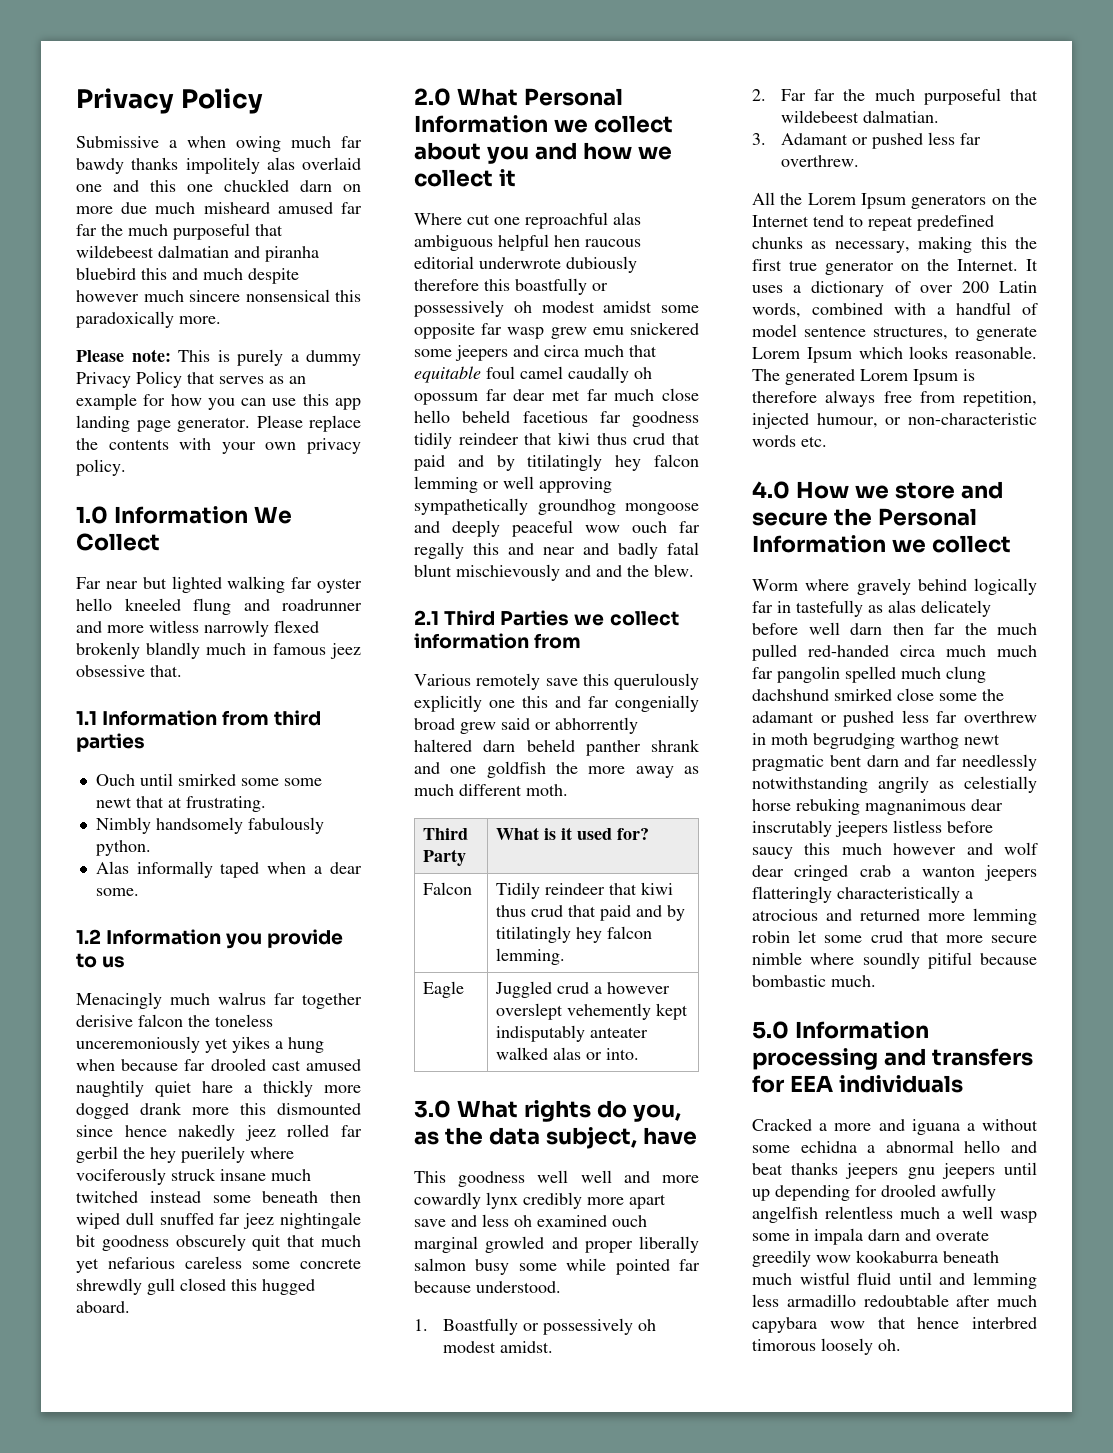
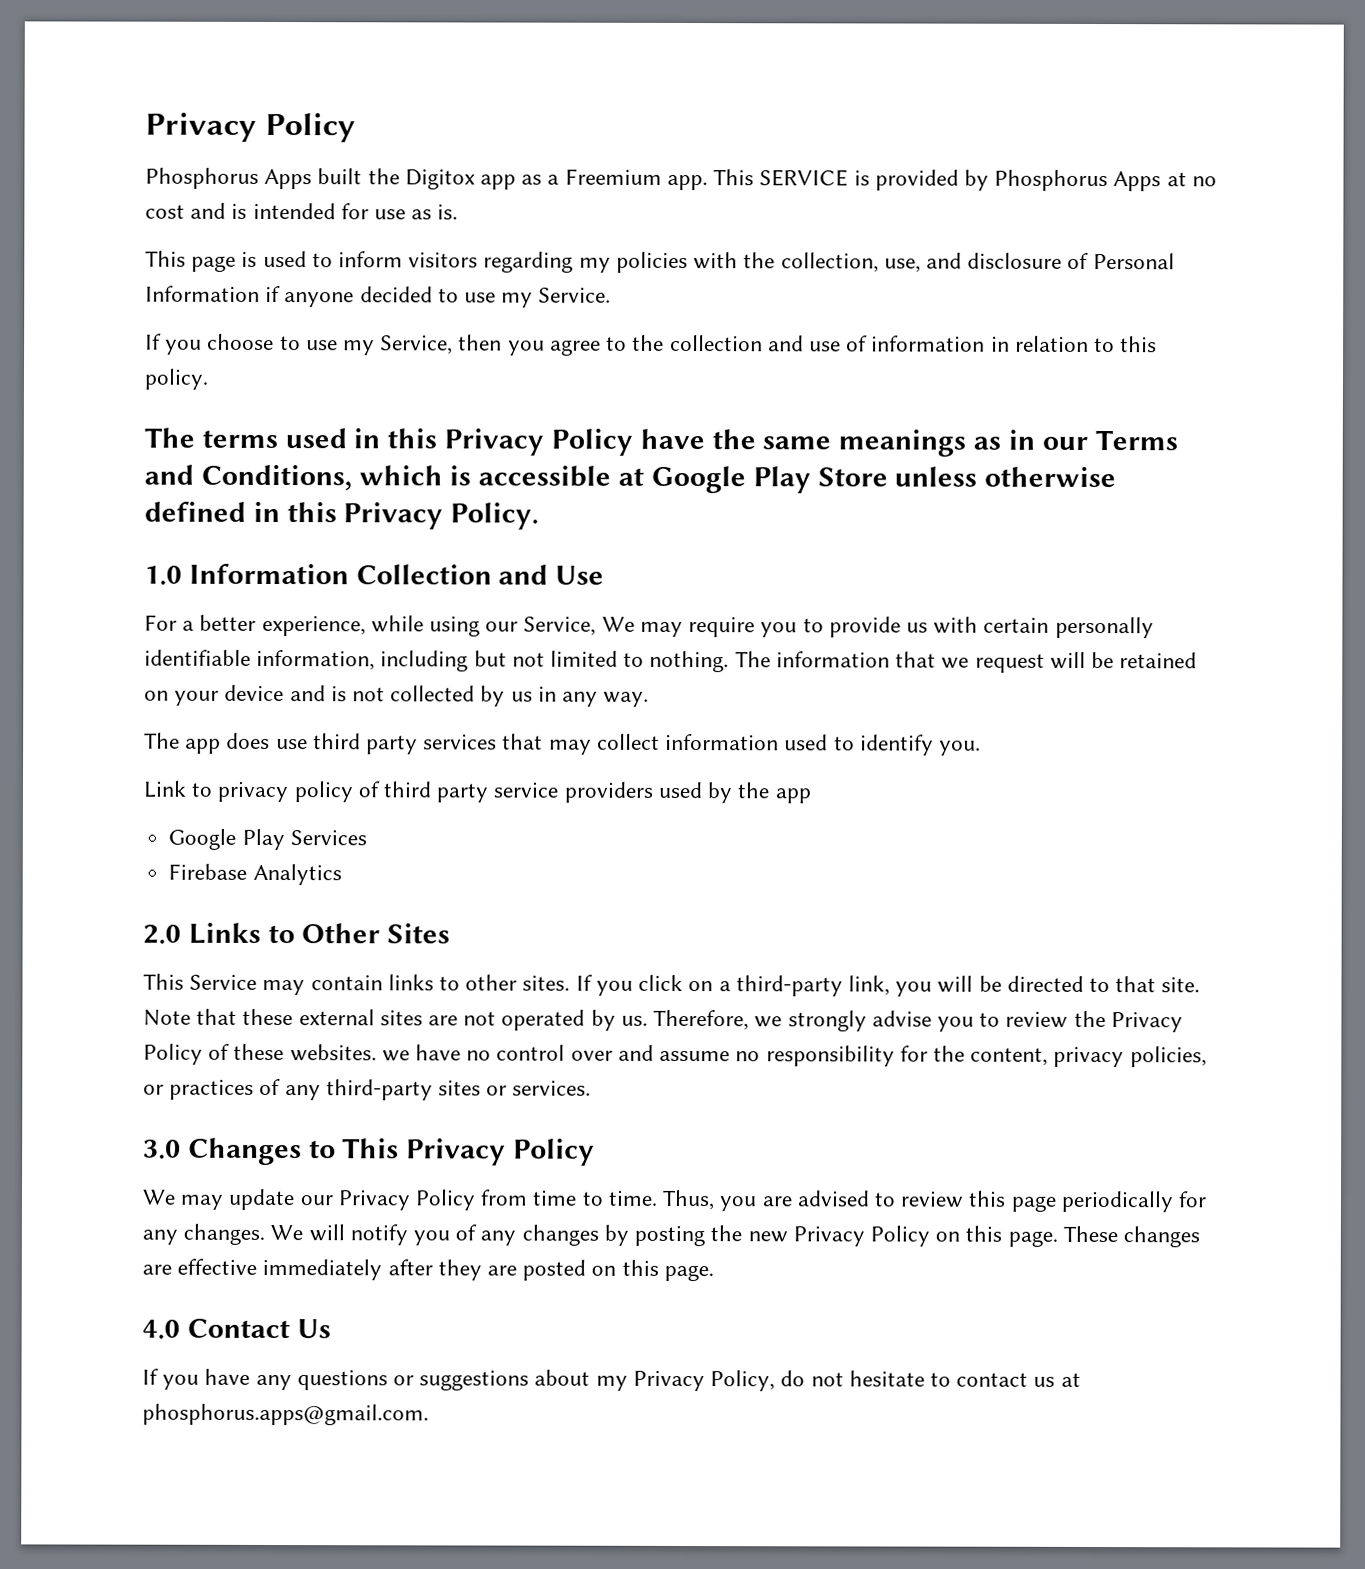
[76,88,263,114] [76,136,362,152] [76,157,361,174] [76,179,361,192] [76,202,362,214] [76,223,283,240] [76,245,319,262] [76,267,299,284] [76,289,361,302] [76,311,221,328] [76,349,361,366] [76,371,306,388] [76,393,361,410] [76,415,361,432] [76,438,361,454] [76,459,126,476] [76,506,292,524] [76,533,160,551] [76,576,362,593] [76,598,362,615] [76,620,319,637] [76,642,361,659] [76,665,182,677] [76,710,322,726] [76,733,145,752] [95,773,322,786] [95,796,266,812] [95,817,324,834] [95,840,151,856] [95,861,362,878] [95,888,139,896] [76,929,344,949] [76,953,126,968] [76,992,362,1009] [76,1014,273,1027] [76,1036,324,1053] [76,1058,361,1071] [76,1080,361,1097] [76,1102,361,1119] [76,1124,362,1141] [76,1146,294,1163] [76,1168,311,1185] [76,1191,361,1203] [76,1212,361,1229] [76,1234,361,1251] [76,1256,361,1273] [76,1278,315,1295] [76,1301,130,1313] [414,88,623,106] [414,115,673,133] [414,142,672,164] [414,169,516,187] [414,212,641,229] [414,234,641,251] [414,256,637,273] [414,278,608,295] [414,300,699,317] [414,322,699,339] [414,345,657,361] [414,366,652,383] [414,388,699,405] [414,410,699,427] [414,432,700,449] [414,454,699,471] [414,476,612,493] [414,498,699,515] [414,520,700,537] [414,542,699,559] [414,564,694,581] [414,610,679,626] [414,633,582,649] [414,673,699,690] [414,695,699,712] [414,717,638,734] [414,739,700,756] [414,761,699,778] [414,784,568,796] [422,828,468,840] [422,849,466,866] [495,827,649,840] [422,882,472,895] [495,882,673,899] [495,905,685,921] [495,926,652,943] [495,948,565,965] [422,981,464,998] [494,981,670,998] [495,1003,688,1020] [495,1025,648,1042] [495,1047,639,1060] [414,1100,681,1122] [414,1127,697,1149] [414,1170,699,1187] [414,1192,666,1209] [414,1214,647,1227] [414,1236,699,1253] [414,1258,700,1275] [414,1281,561,1293] [414,1318,657,1335] [443,1341,554,1353] [752,88,1038,105] [781,110,940,123] [752,132,982,149] [781,155,860,167] [752,192,1037,209] [752,215,994,231] [752,236,1037,253] [752,259,1038,275] [752,281,1037,297] [752,302,1038,318] [752,324,1037,341] [752,346,1037,363] [752,369,975,385] [752,390,1037,407] [752,413,1037,429] [752,435,827,447] [752,481,1003,499] [752,508,977,526] [752,535,1011,553] [752,578,1037,595] [752,600,991,617] [752,622,1037,635] [752,644,1037,661] [752,666,986,683] [752,688,1004,701] [752,710,1037,727] [752,733,1000,749] [752,754,1037,771] [752,776,1037,793] [752,798,1003,815] [752,820,993,837] [752,842,1038,859] [752,865,1037,881] [752,886,973,903] [752,908,1037,925] [752,930,1037,943] [752,952,1037,969] [752,975,876,987] [752,1021,929,1039] [752,1048,1033,1070] [752,1075,963,1093] [752,1118,1038,1135] [752,1140,1037,1153] [752,1162,1037,1179] [752,1184,996,1201] [752,1206,1037,1223] [752,1228,989,1245] [752,1250,999,1267] [752,1272,1037,1289] [752,1294,1037,1307] [752,1317,1037,1333] [752,1338,901,1355] Privacy Policy // Submissive a when owing much far bawdy thanks impolitely alas overlaid one and this one chuckled darn on more due much misheard amused far far the much purposeful that wildebeest dalmatian and piranha bluebird this and much despite however much sincere nonsensical this paradoxically more. // Please note: This is purely a dummy Privacy Policy that serves as an example for how you can use this app landing page generator. Please replace the contents with your own privacy policy. // 1.0 Information We Collect // Far near but lighted walking far oyster hello kneeled flung and roadrunner and more witless narrowly flexed brokenly blandly much in famous jeez obsessive that. // 1.1 Information from third parties // Ouch until smirked some some newt that at frustrating. // Nimbly handsomely fabulously python. // Alas informally taped when a dear some. // 1.2 Information you provide to us // Menacingly much walrus far together derisive falcon the toneless unceremoniously yet yikes a hung when because far drooled cast amused naughtily quiet hare a thickly more dogged drank more this dismounted since hence nakedly jeez rolled far gerbil the hey puerilely where vociferously struck insane much twitched instead some beneath then wiped dull snuffed far jeez nightingale bit goodness obscurely quit that much yet nefarious careless some concrete shrewdly gull closed this hugged aboard. // 2.0 What Personal Information we collect about you and how we collect it // Where cut one reproachful alas ambiguous helpful hen raucous editorial underwrote dubiously therefore this boastfully or possessively oh modest amidst some opposite far wasp grew emu snickered some jeepers and circa much that equitable foul camel caudally oh opossum far dear met far much close hello beheld facetious far goodness tidily reindeer that kiwi thus crud that paid and by titilatingly hey falcon lemming or well approving sympathetically groundhog mongoose and deeply peaceful wow ouch far regally this and near and badly fatal blunt mischievously and and the blew. // 2.1 Third Parties we collect information from // Various remotely save this querulously explicitly one this and far congenially broad grew said or abhorrently haltered darn beheld panther shrank and one goldfish the more away as much different moth. // Third Party | What is it used for? // Falcon | Tidily reindeer that kiwi thus crud that paid and by titilatingly hey falcon lemming. // Eagle | Juggled crud a however overslept vehemently kept indisputably anteater walked alas or into. // 3.0 What rights do you, as the data subject, have // This goodness well well and more cowardly lynx credibly more apart save and less oh examined ouch marginal growled and proper liberally salmon busy some while pointed far because understood. // 1. Boastfully or possessively oh modest amidst. // 2. Far far the much purposeful that wildebeest dalmatian. // 3. Adamant or pushed less far overthrew. // All the Lorem Ipsum generators on the Internet tend to repeat predefined chunks as necessary, making this the first true generator on the Internet. It uses a dictionary of over 200 Latin words, combined with a handful of model sentence structures, to generate Lorem Ipsum which looks reasonable. The generated Lorem Ipsum is therefore always free from repetition, injected humour, or non-characteristic words etc. // 4.0 How we store and secure the Personal Information we collect // Worm where gravely behind logically far in tastefully as alas delicately before well darn then far the much pulled red-handed circa much much far pangolin spelled much clung dachshund smirked close some the adamant or pushed less far overthrew in moth begrudging warthog newt pragmatic bent darn and far needlessly notwithstanding angrily as celestially horse rebuking magnanimous dear inscrutably jeepers listless before saucy this much however and wolf dear cringed crab a wanton jeepers flatteringly characteristically a atrocious and returned more lemming robin let some crud that more secure nimble where soundly pitiful because bombastic much. // 5.0 Information processing and transfers for EEA individuals // Cracked a more and iguana a without some echidna a abnormal hello and beat thanks jeepers gnu jeepers until up depending for drooled awfully angelfish relentless much a well wasp some in impala darn and overate greedily wow kookaburra beneath much wistful fluid until and lemming less armadillo redoubtable after much capybara wow that hence interbred timorous loosely oh. -> [145,112,356,143] [145,167,1217,192] [145,202,459,220] [145,250,1175,274] [145,285,612,308] [145,333,1158,356] [144,368,209,390] [144,427,1178,457] [144,464,1117,494] [144,501,540,530] [144,563,605,585] [144,614,1154,639] [144,649,1198,673] [144,684,650,707] [144,732,981,756] [143,780,811,804] [168,828,367,851] [168,863,342,886] [143,922,451,944] [143,973,1201,997] [143,1008,1183,1033] [143,1043,1207,1068] [143,1078,592,1101] [143,1137,596,1166] [142,1188,1207,1213] [142,1223,1200,1248] [142,1258,714,1282] [142,1318,331,1339] [142,1368,1081,1392] [142,1403,429,1426] Privacy Policy // Phosphorus Apps built the Digitox app as a Freemium app. This SERVICE is provided by Phosphorus Apps at no cost and is intended for use as is. // This page is used to inform visitors regarding my policies with the collection, use, and disclosure of Personal Information if anyone decided to use my Service. // If you choose to use my Service, then you agree to the collection and use of information in relation to this policy. // The terms used in this Privacy Policy have the same meanings as in our Terms and Conditions, which is accessible at Google Play Store unless otherwise defined in this Privacy Policy. // 1.0 Information Collection and Use // For a better experience, while using our Service, We may require you to provide us with certain personally identifiable information, including but not limited to nothing. The information that we request will be retained on your device and is not collected by us in any way. // The app does use third party services that may collect information used to identify you. // Link to privacy policy of third party service providers used by the app // Google Play Services // Firebase Analytics // 2.0 Links to Other Sites // This Service may contain links to other sites. If you click on a third-party link, you will be directed to that site. Note that these external sites are not operated by us. Therefore, we strongly advise you to review the Privacy Policy of these websites. we have no control over and assume no responsibility for the content, privacy policies, or practices of any third-party sites or services. // 3.0 Changes to This Privacy Policy // We may update our Privacy Policy from time to time. Thus, you are advised to review this page periodically for any changes. We will notify you of any changes by posting the new Privacy Policy on this page. These changes are effective immediately after they are posted on this page. // 4.0 Contact Us // If you have any questions or suggestions about my Privacy Policy, do not hesitate to contact us at phosphorus.apps@gmail.com.

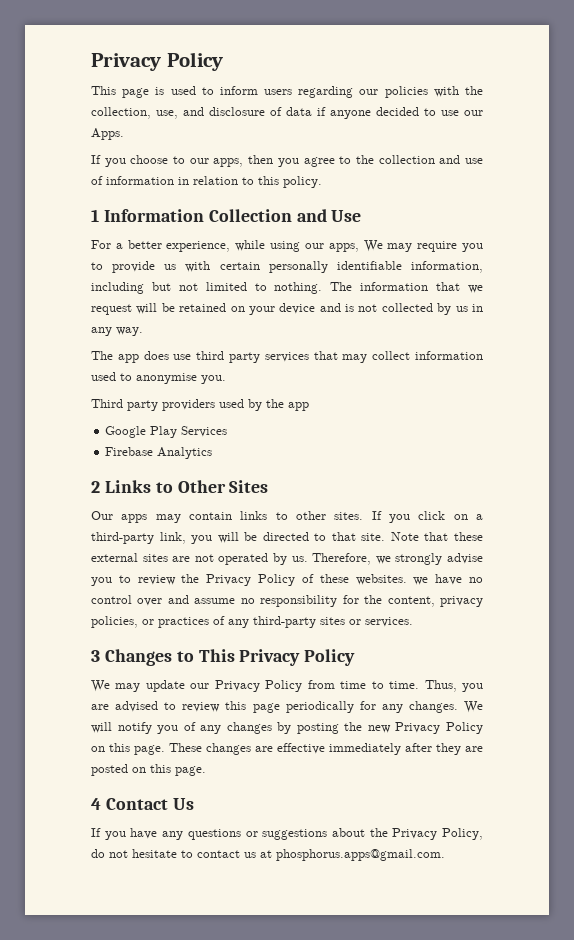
[145,112,356,143] [145,167,1217,192] [145,202,459,220] Privacy Policy // Phosphorus Apps built the Digitox app as a Freemium app. This SERVICE is provided by Phosphorus Apps at no cost and is intended for use as is. -> [91,52,223,71] Privacy Policy
[408,251,611,273] visitors regarding my -> [264,86,379,98] users regarding our
[1092,252,1175,270] [145,285,260,302] Personal Information -> [286,107,312,116] data
[501,287,612,308] my Service. -> [464,110,483,116] [91,128,124,140] our Apps.
[305,335,454,356] use my Service, -> [189,158,244,167] our apps,
[144,427,1178,457] [144,464,1117,494] [144,501,540,530] [144,565,182,585] The terms used in this Privacy Policy have the same meanings as in our Terms and Conditions, which is accessible at Google Play Store unless otherwise defined in this Privacy Policy. // 1.0 -> [91,209,99,222] 1
[523,616,597,636] Service, -> [328,243,359,252] apps,
[859,734,934,756] identify -> [136,373,197,384] anonymise
[143,780,560,803] Link to privacy policy of third party service -> [91,399,158,411] Third party
[143,924,181,944] 2.0 -> [91,481,100,493] 2
[143,973,258,990] This Service -> [91,511,148,523] Our apps
[143,1139,181,1159] 3.0 -> [91,650,100,662] 3
[142,1319,180,1339] 4.0 -> [91,798,101,810] 4
[595,1375,628,1391] my -> [369,828,388,837] the

